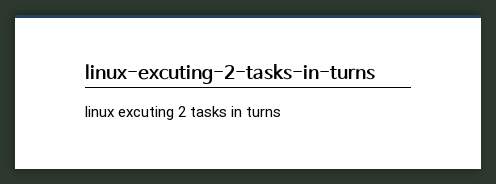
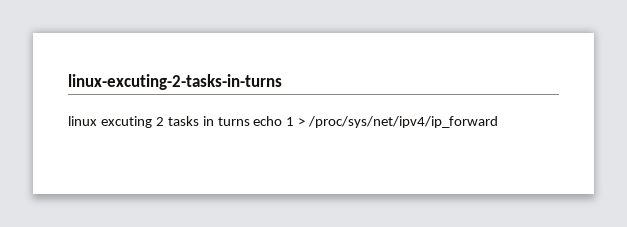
(282, 112) none -> [253,116,499,128] echo 1 > /proc/sys/net/ipv4/ip_forward

